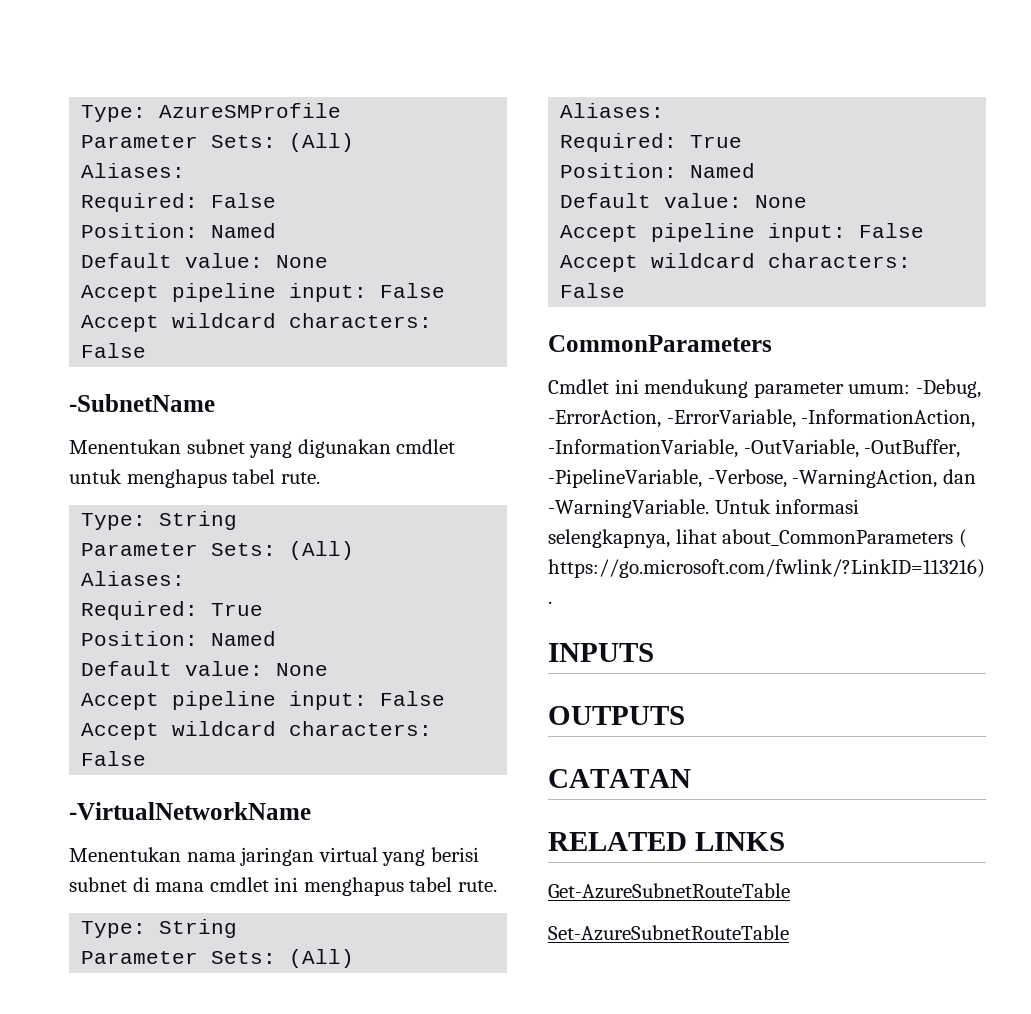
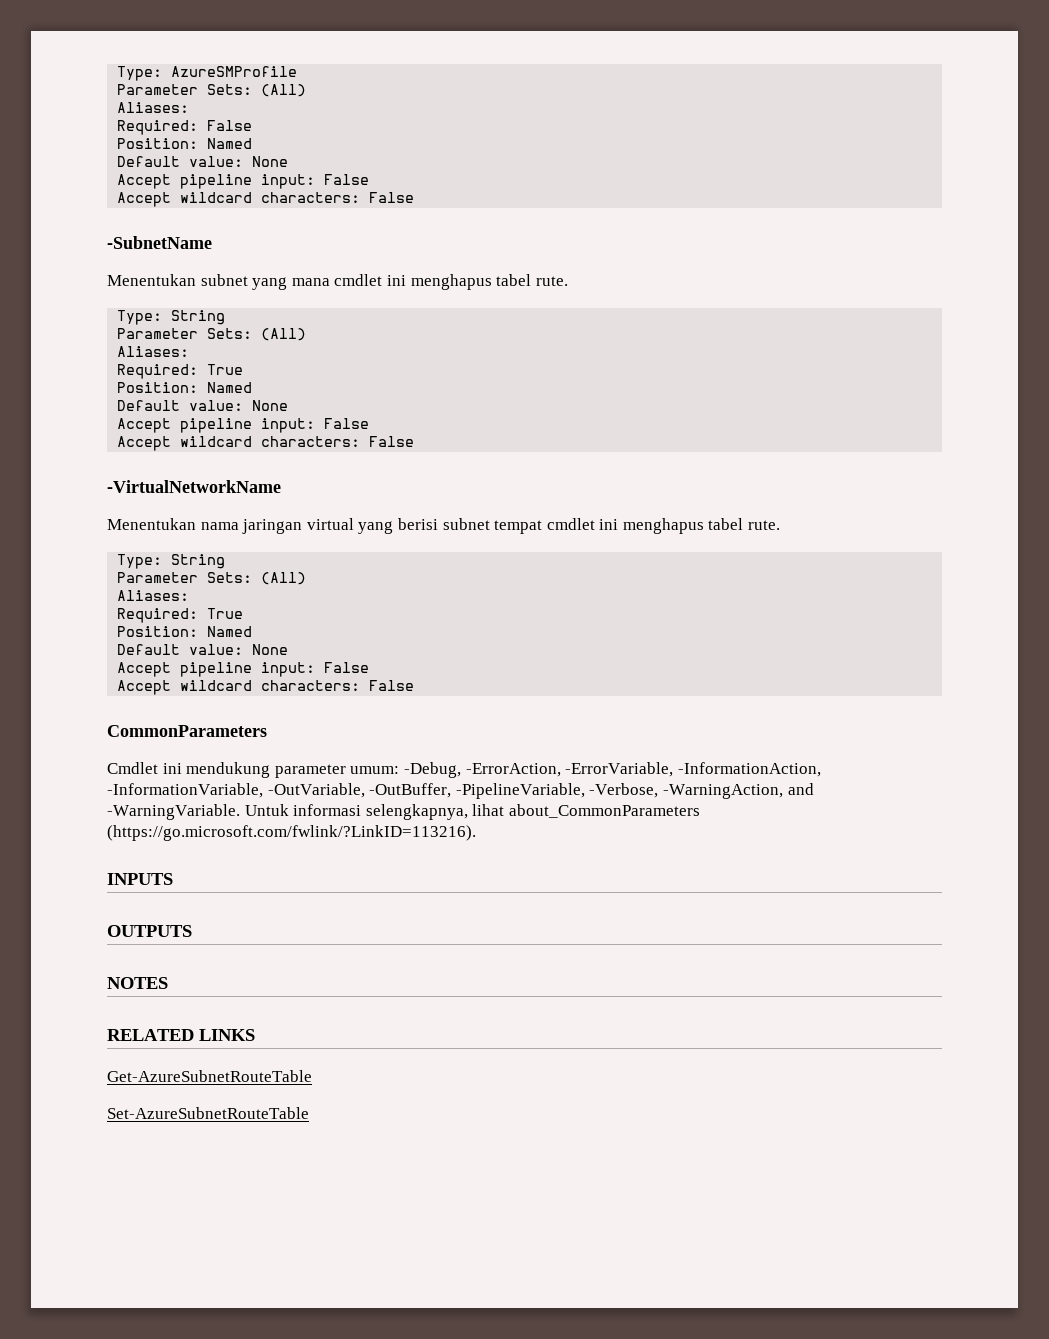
[297,439,456,458] [69,469,122,484] digunakan cmdlet untuk -> [291,274,406,286] mana cmdlet ini
[132,877,205,892] di mana -> [494,520,543,534] tempat
[942,469,976,484] dan -> [787,783,814,795] and
[958,529,967,548] [548,559,985,578] [548,601,552,604] ( https://go.microsoft.com/fwlink/?LinkID=113216) . -> [107,825,476,841] (https://go.microsoft.com/fwlink/?LinkID=113216).
[548,769,691,788] CATATAN -> [107,977,168,989] NOTES

